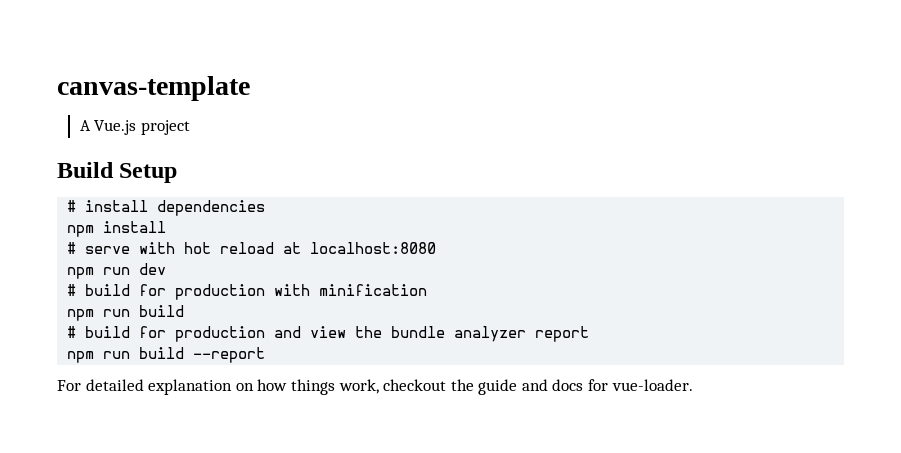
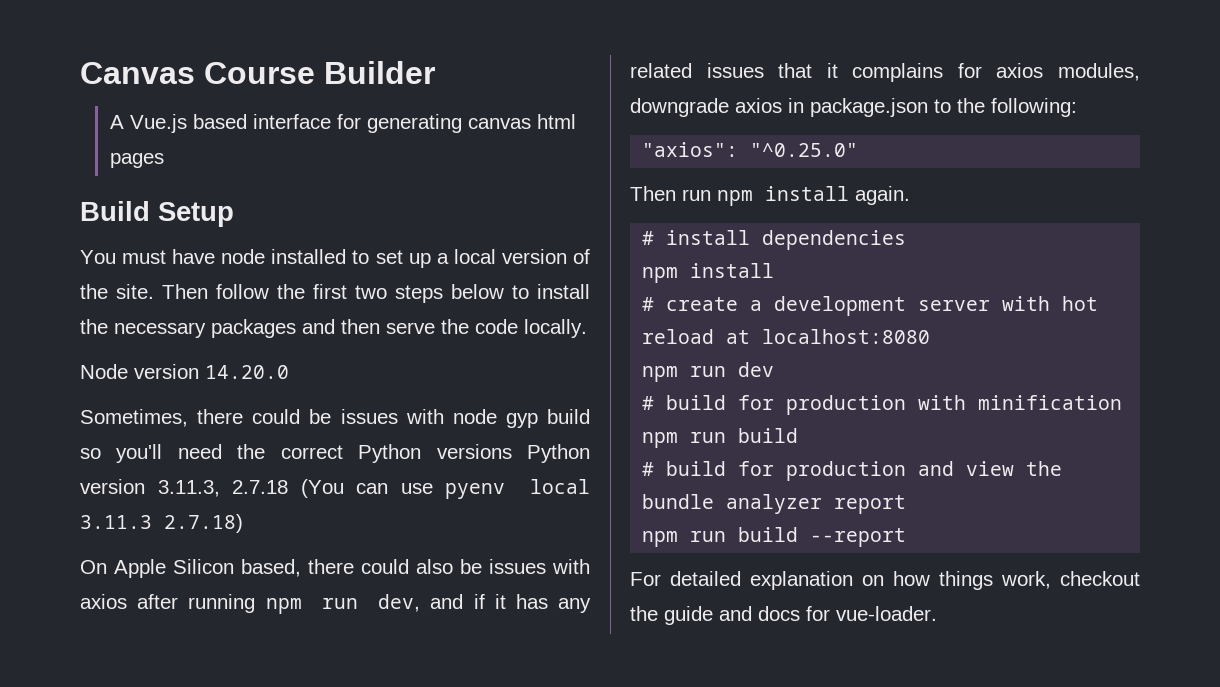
[57,76,250,101] canvas-template -> [80,61,435,84] Canvas Course Builder
[140,120,190,135] [57,162,178,183] project // Build Setup -> [192,114,576,133] [109,153,164,168] [80,201,234,227] [80,249,590,268] [80,284,590,303] [80,319,587,338] [80,364,289,379] [80,409,590,428] [80,444,590,463] [80,479,590,499] [80,514,243,533] [80,559,590,578] [80,594,592,614] [630,63,1140,82] [630,98,1077,117] [642,142,859,157] [630,186,910,206] based interface for generating canvas html pages // Build Setup // You must have node installed to set up a local version of the site. Then follow the first two steps below to install the necessary packages and then serve the code locally. // Node version 14.20.0 // Sometimes, there could be issues with node gyp build so you'll need the correct Python versions Python version 3.11.3, 2.7.18 (You can use pyenv local 3.11.3 2.7.18) // On Apple Silicon based, there could also be issues with axios after running npm run dev, and if it has any related issues that it complains for axios modules, downgrade axios in package.json to the following: // "axios": "^0.25.0" // Then run npm install again.
[85,246,131,254] serve -> [666,296,991,316] create a development server

